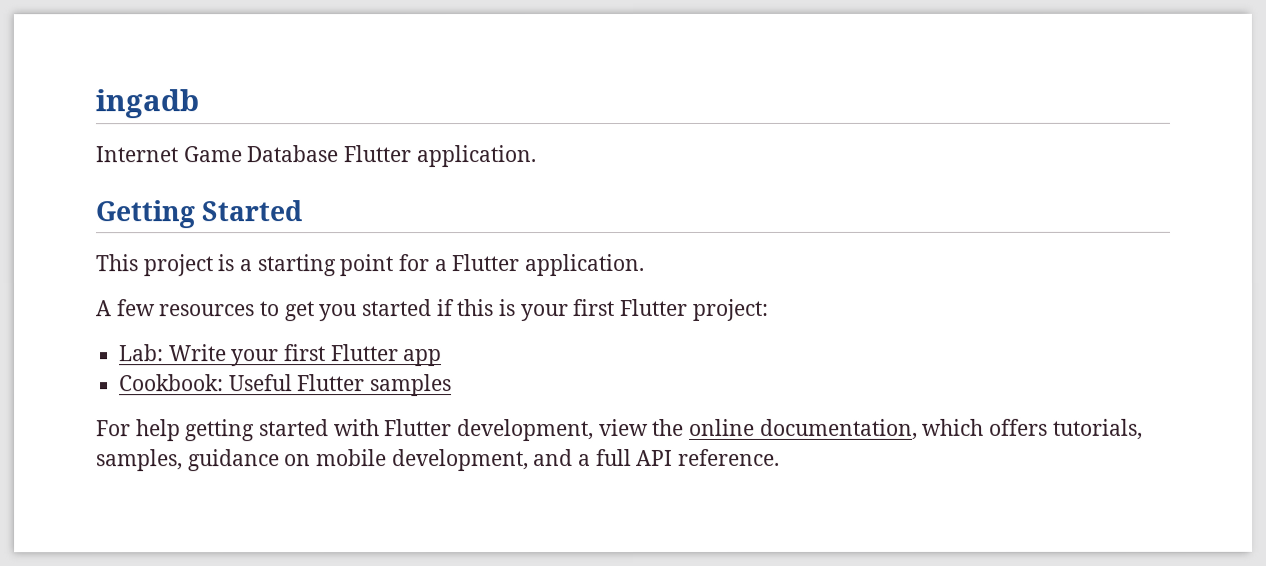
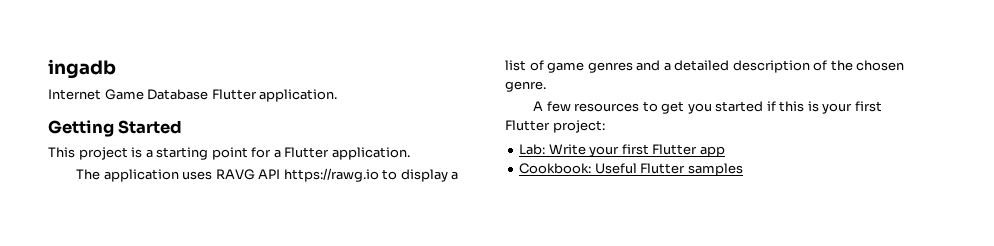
(645, 265) none -> [76,168,459,182] [505,60,905,73] [505,81,546,92] // The application uses RAVG API https://rawg.io to display a list of game genres and a detailed description of the chosen genre.
[96,418,1143,442] [96,448,781,472] // For help getting started with Flutter development, view the online documentation, which offers tutorials, samples, guidance on mobile development, and a full API reference. -> (743, 169) none

